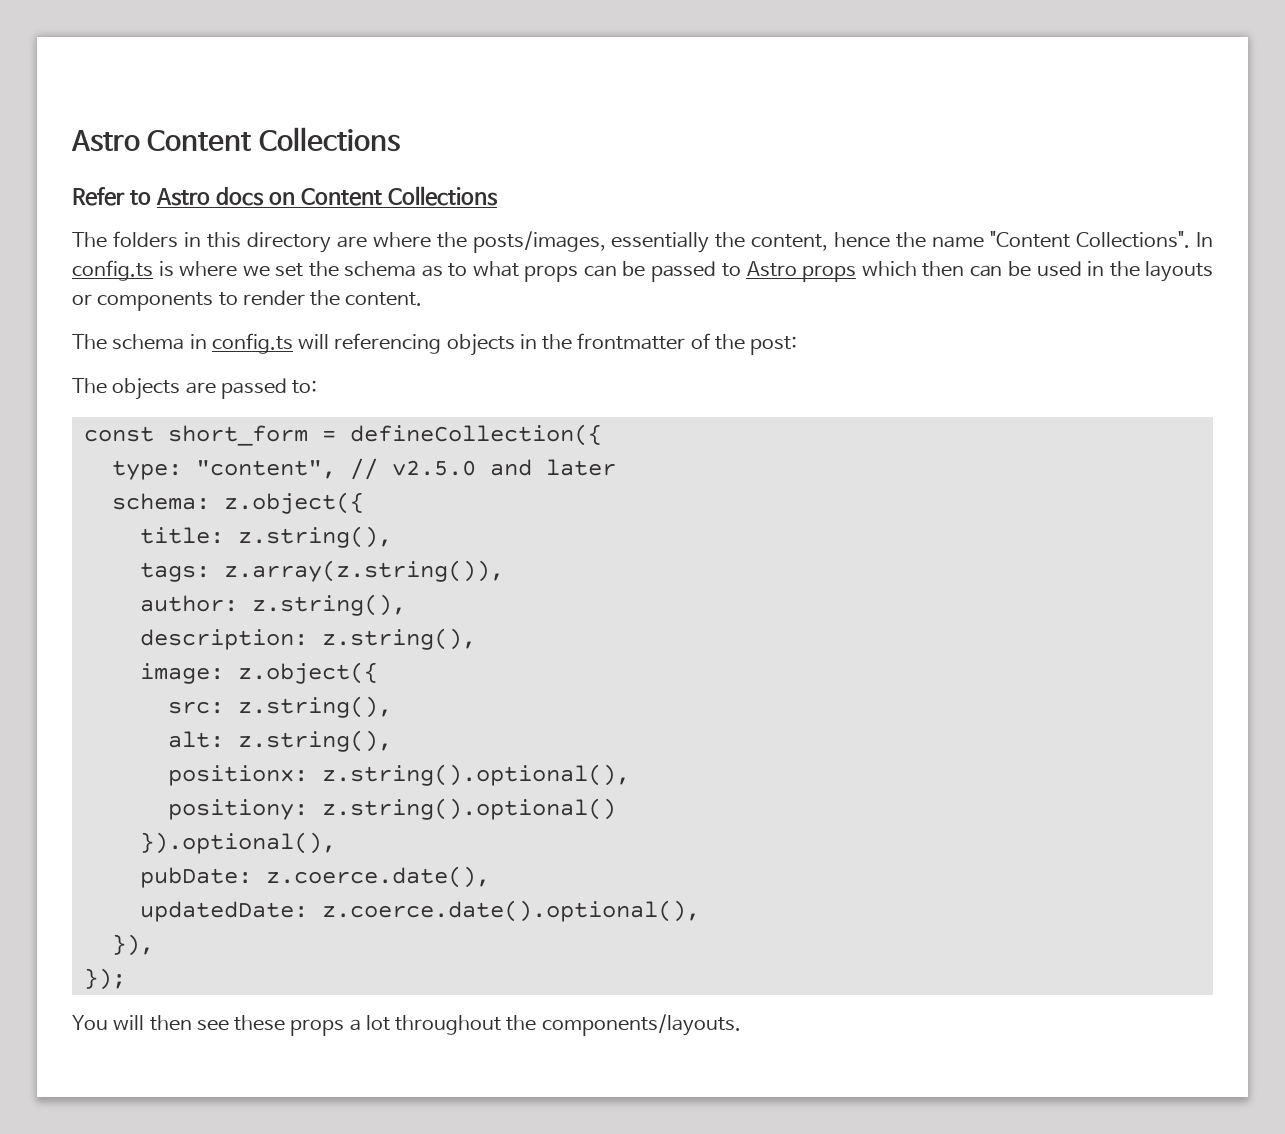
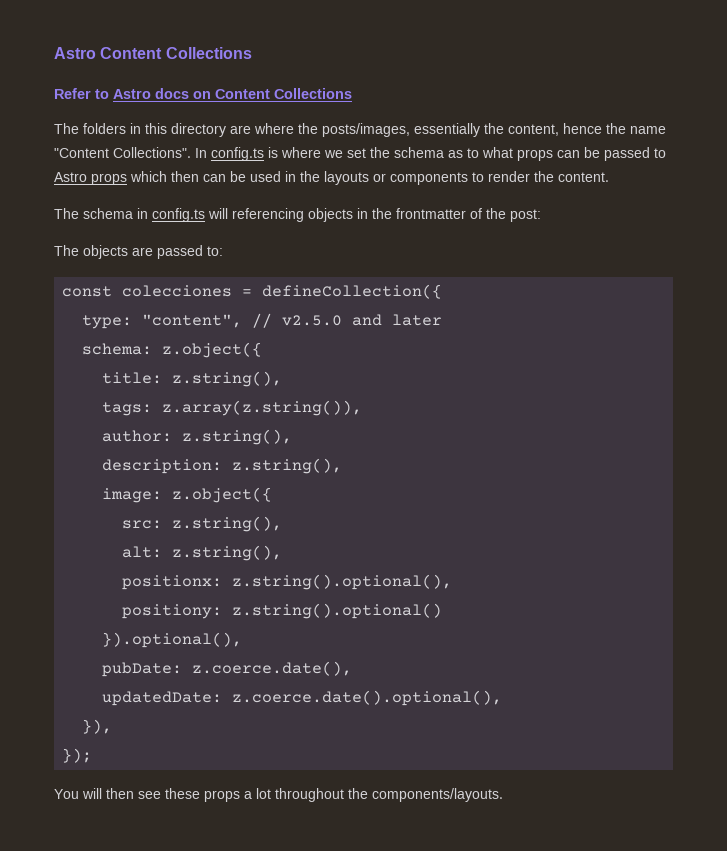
[167,425,308,446] short_form -> [122,285,233,297] colecciones

